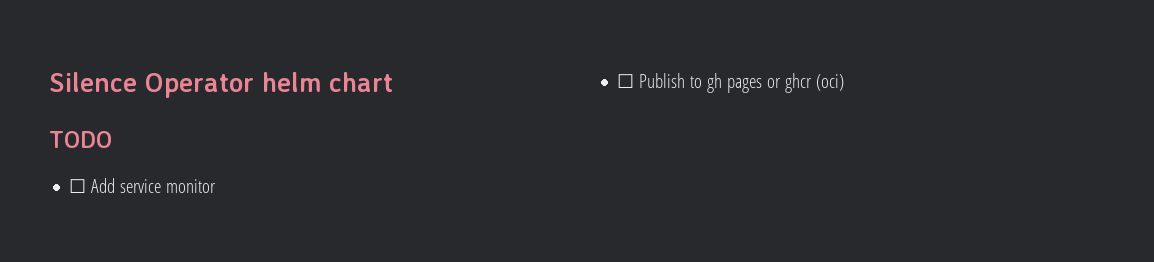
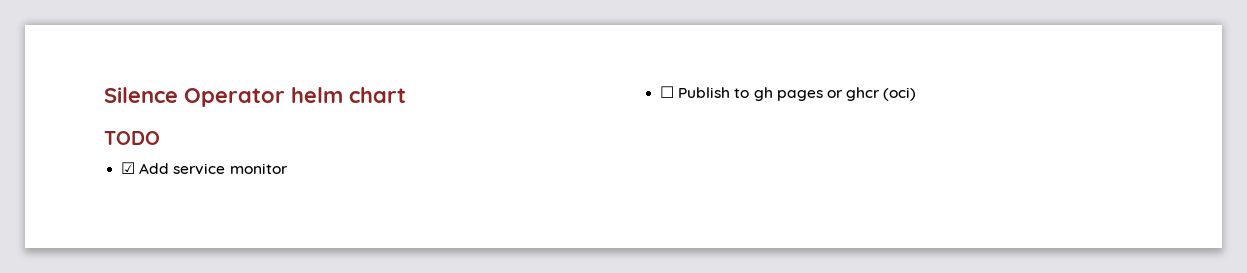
[69,179,87,193] ☐ -> [121,162,136,174] ☑

